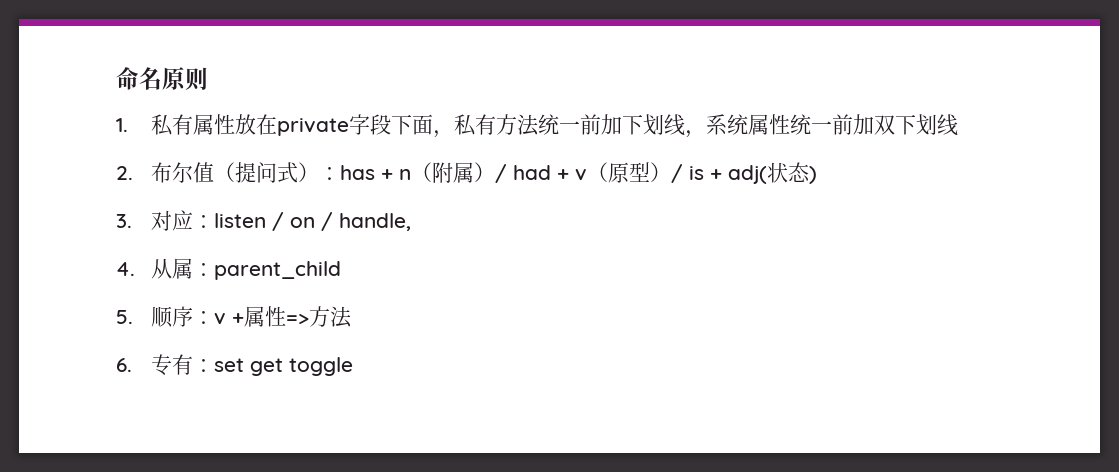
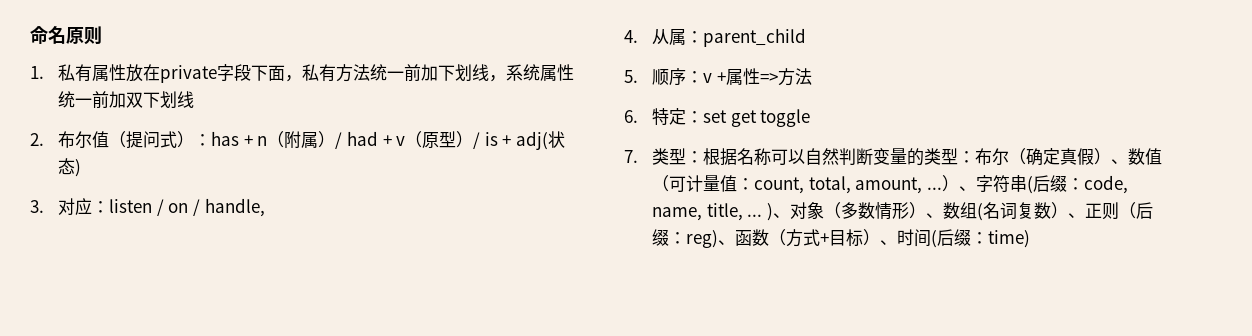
[151,354,194,376] 专有 -> [652,108,687,125] 特定
(354, 366) none -> [624,148,1163,166] [652,175,1129,194] [652,202,1154,221] [652,229,1031,248] // 7.类型：根据名称可以自然判断变量的类型：布尔（确定真假）、数值（可计量值：count, total, amount, ...）、字符串(后缀：code, name, title, ... )、对象（多数情形）、数组(名词复数）、正则（后缀：reg)、函数（方式+目标）、时间(后缀：time)

